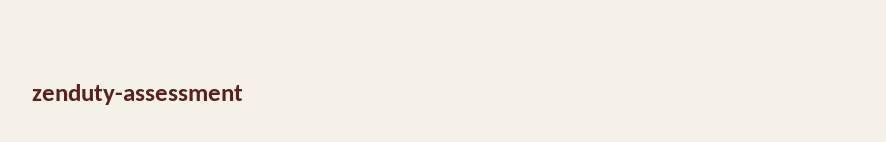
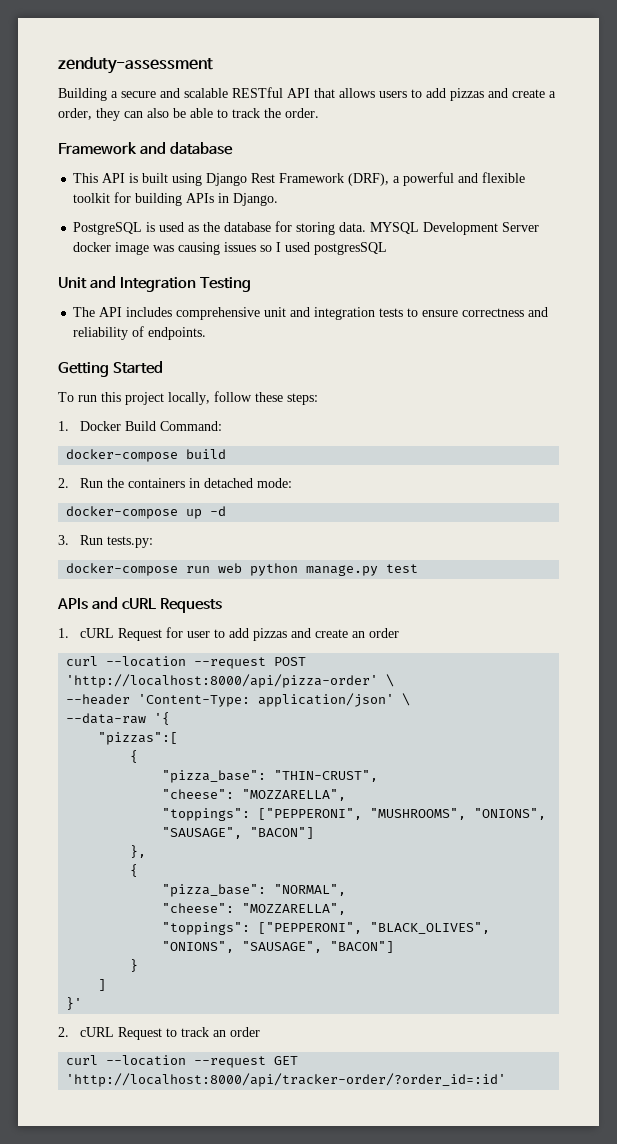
(243, 94) none -> [58,87,556,101] [58,108,319,121] [58,142,233,155] [73,172,526,186] [73,192,279,206] [73,221,540,235] [73,242,388,255] [58,276,251,292] [73,307,549,320] [73,326,207,340] [58,361,163,377] [58,391,318,405] [58,421,223,431] [66,449,227,462] [58,478,293,488] [66,506,227,519] [58,535,154,548] [66,563,419,576] [57,597,222,613] [58,627,400,641] [66,656,307,669] [66,674,395,688] [66,693,411,707] [66,712,171,725] [98,732,179,745] [130,750,139,763] [162,770,379,783] [162,789,347,801] [162,808,547,821] [162,827,315,839] [130,845,147,858] [130,864,139,877] [162,884,347,897] [162,903,347,915] [162,922,491,935] [162,941,395,953] [130,959,139,972] [98,979,107,991] [66,997,83,1010] [58,1027,261,1040] [66,1055,299,1068] [66,1073,507,1087] // Building a secure and scalable RESTful API that allows users to add pizzas and create a order, they can also be able to track the order. // Framework and database // This API is built using Django Rest Framework (DRF), a powerful and flexible toolkit for building APIs in Django. // PostgreSQL is used as the database for storing data. MYSQL Development Server docker image was causing issues so I used postgresSQL // Unit and Integration Testing // The API includes comprehensive unit and integration tests to ensure correctness and reliability of endpoints. // Getting Started // To run this project locally, follow these steps: // 1. Docker Build Command: // docker-compose build // 2. Run the containers in detached mode: // docker-compose up -d // 3. Run tests.py: // docker-compose run web python manage.py test // APIs and cURL Requests // 1. cURL Request for user to add pizzas and create an order // curl --location --request POST 'http://localhost:8000/api/pizza-order' \ // --header 'Content-Type: application/json' \ // --data-raw '{ // "pizzas":[ // { // "pizza_base": "THIN-CRUST", // "cheese": "MOZZARELLA", // "toppings": ["PEPPERONI", "MUSHROOMS", "ONIONS", "SAUSAGE", "BACON"] // }, // { // "pizza_base": "NORMAL", // "cheese": "MOZZARELLA", // "toppings": ["PEPPERONI", "BLACK_OLIVES", "ONIONS", "SAUSAGE", "BACON"] // } // ] // }' // 2. cURL Request to track an order // curl --location --request GET 'http://localhost:8000/api/tracker-order/?order_id=:id'

